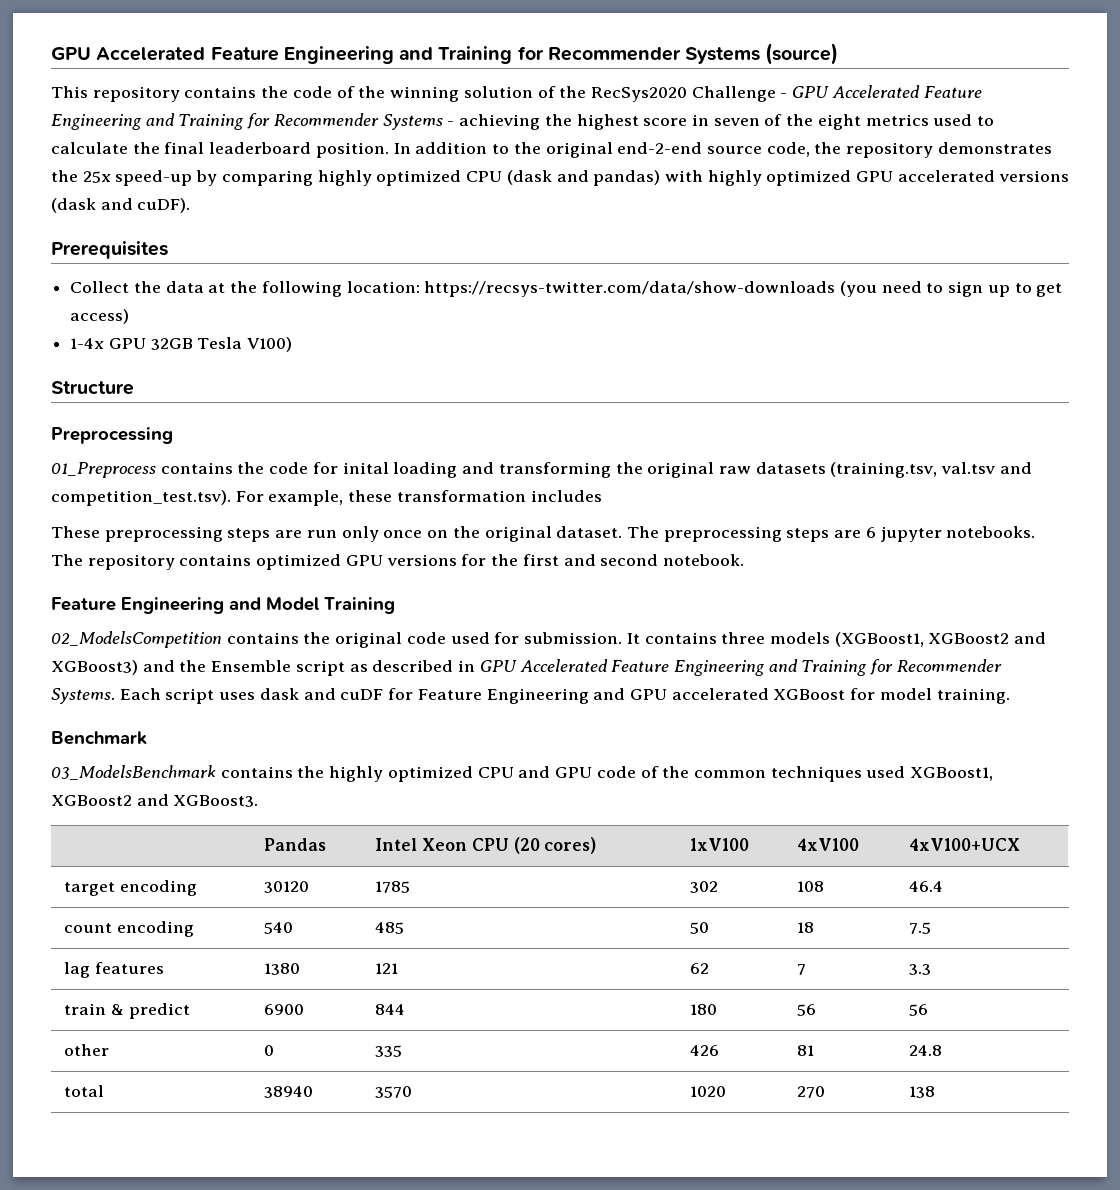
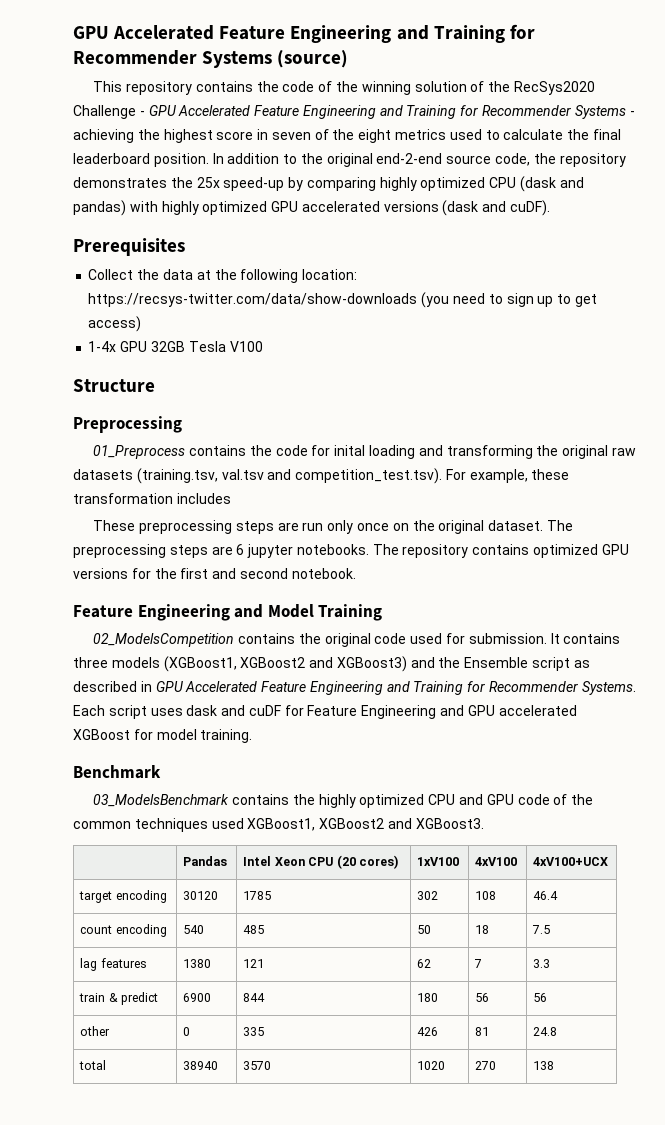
[247,337,293,352] V100) -> [229,341,263,352] V100

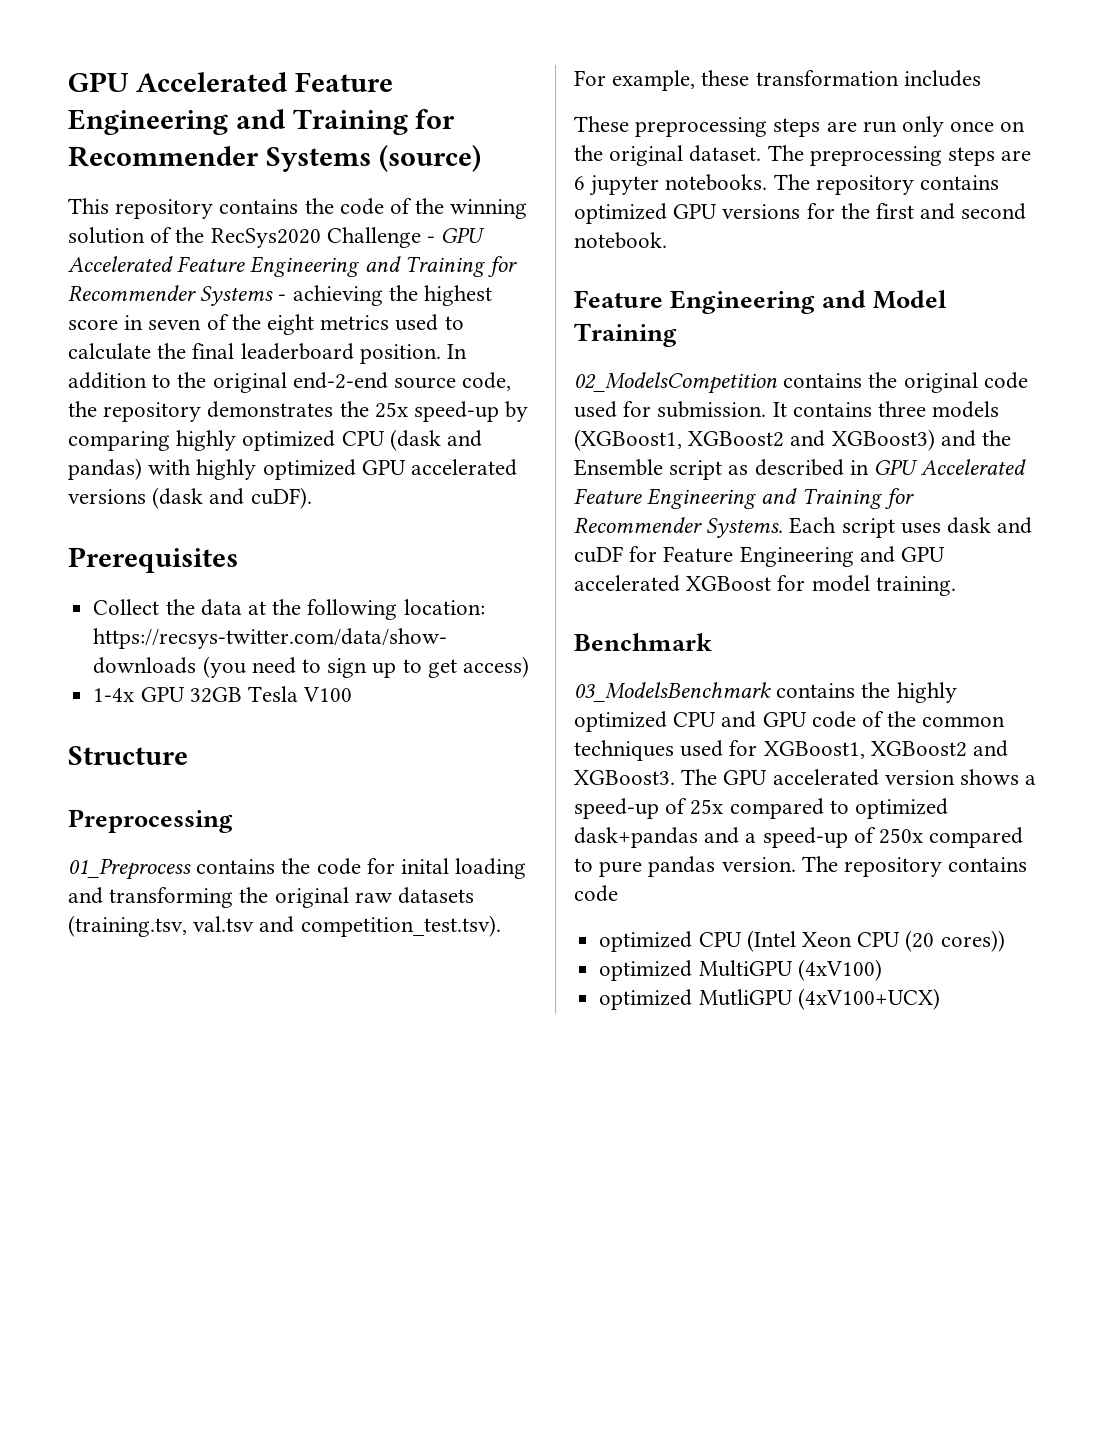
(244, 823) none -> [729,740,758,756] for
[183,856,228,866] [243,855,398,869] [417,857,460,866] [475,857,518,866] [533,857,609,866] [79,890,167,903] [183,891,219,900] [243,891,272,900] [417,891,439,900] [475,891,497,900] [533,891,559,900] [80,924,167,937] [183,925,205,934] [243,925,265,934] [417,925,432,934] [475,925,490,934] [532,925,551,934] [80,958,147,971] [183,959,212,968] [243,959,265,968] [417,959,432,968] [474,959,483,968] [533,959,551,968] [79,992,159,1005] [183,993,212,1002] [243,993,266,1002] [417,993,439,1002] [475,993,490,1002] [533,993,548,1002] [80,1026,111,1036] [183,1027,191,1036] [243,1027,265,1036] [417,1027,439,1036] [475,1027,490,1036] [533,1027,558,1036] [79,1060,107,1070] [183,1061,219,1070] [243,1061,272,1070] [417,1061,446,1070] [475,1061,497,1070] [533,1061,555,1070] // | Pandas | Intel Xeon CPU (20 cores) | 1xV100 | 4xV100 | 4xV100+UCX // target encoding | 30120 | 1785 | 302 | 108 | 46.4 // count encoding | 540 | 485 | 50 | 18 | 7.5 // lag features | 1380 | 121 | 62 | 7 | 3.3 // train & predict | 6900 | 844 | 180 | 56 | 56 // other | 0 | 335 | 426 | 81 | 24.8 // total | 38940 | 3570 | 1020 | 270 | 138 -> [681,769,1037,786] [574,798,949,819] [574,827,1024,848] [574,856,1028,877] [574,885,618,902] [599,930,1005,952] [599,959,882,981] [599,988,940,1010] The GPU accelerated version shows a speed-up of 25x compared to optimized dask+pandas and a speed-up of 250x compared to pure pandas version. The repository contains code // optimized CPU (Intel Xeon CPU (20 cores)) // optimized MultiGPU (4xV100) // optimized MutliGPU (4xV100+UCX)

